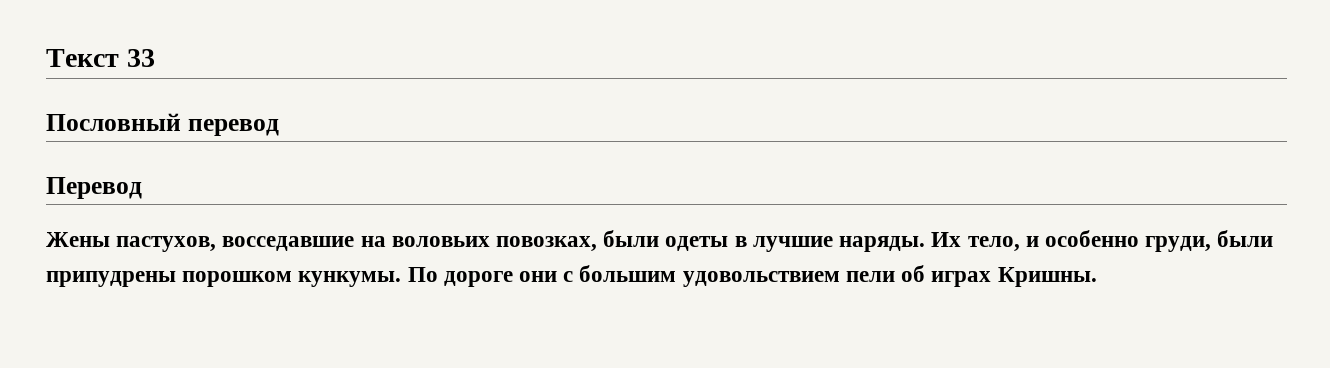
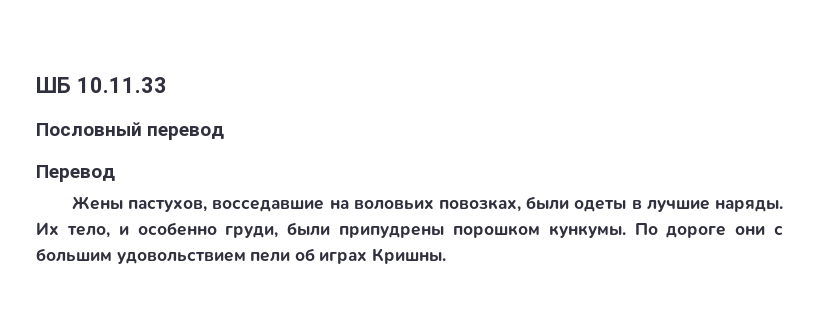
[46,49,155,67] Текст 33 -> [36,77,167,93] ШБ 10.11.33

